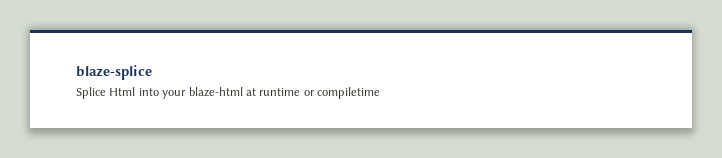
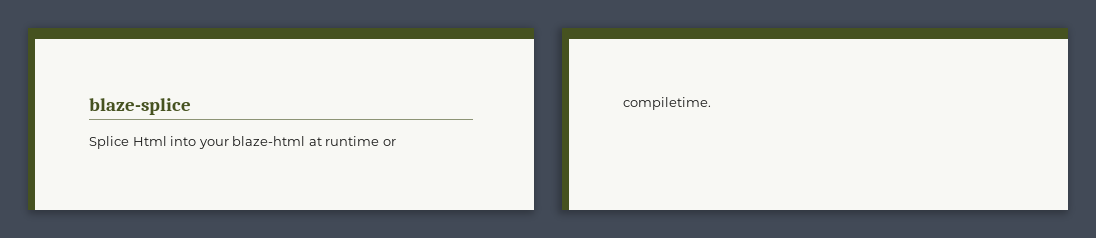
[317,87,380,99] compiletime -> [623,97,711,110] compiletime.

